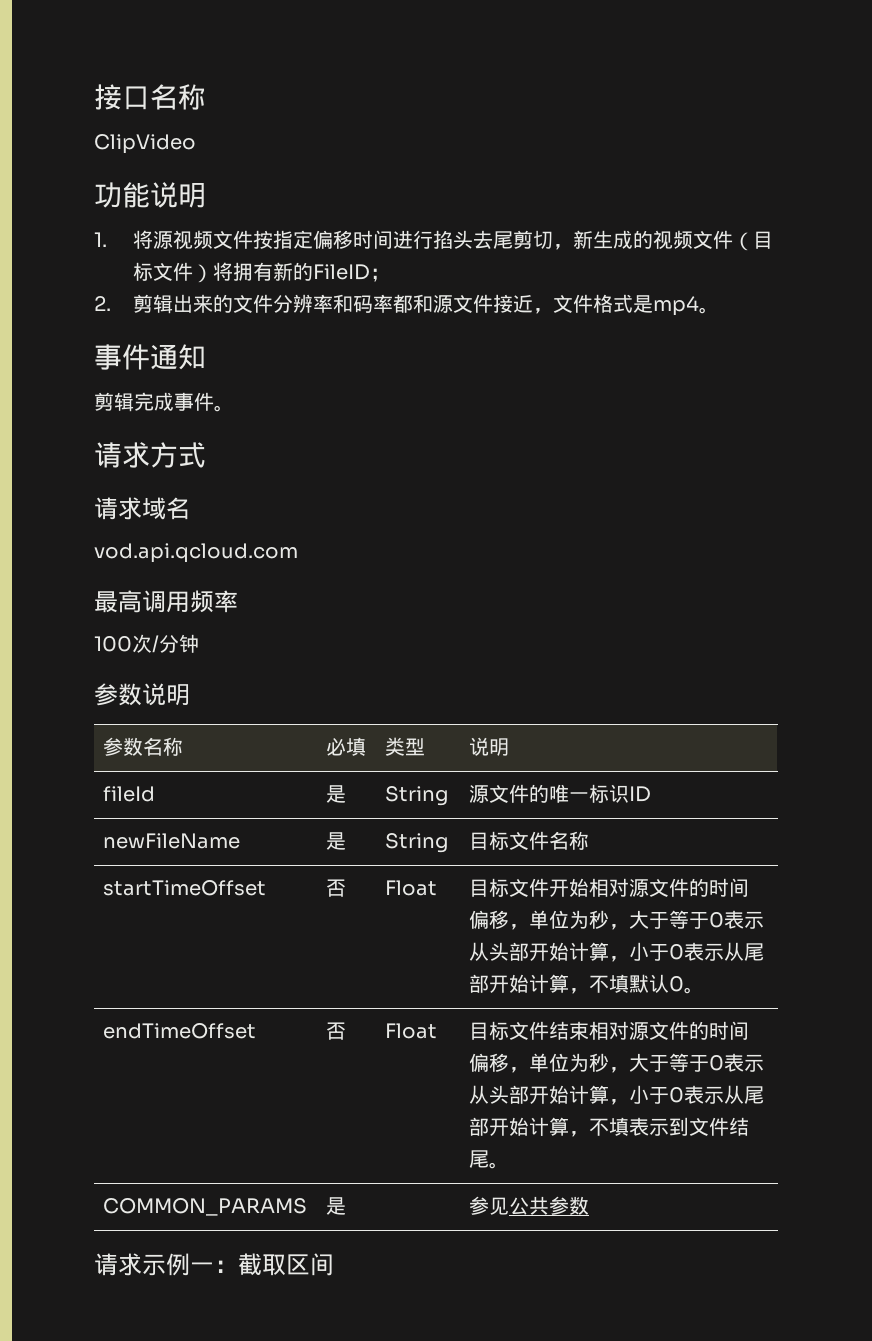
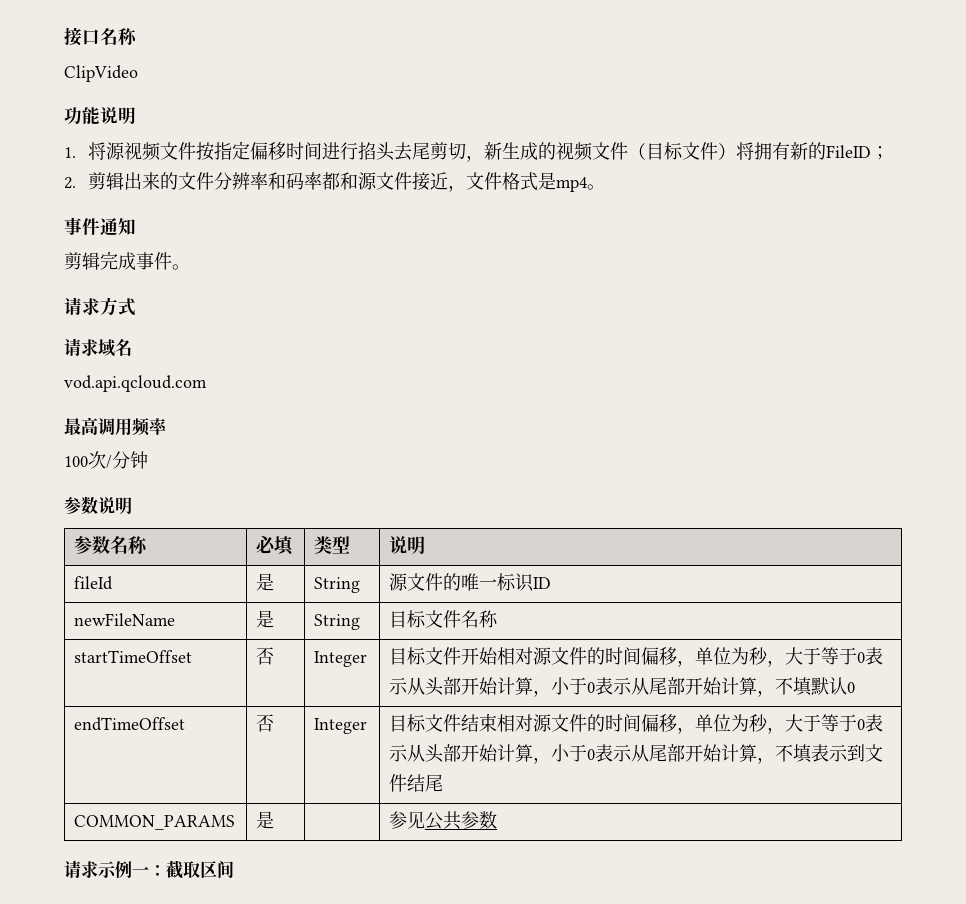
[385,880,438,896] Float -> [314,651,368,667] Integer
[684,987,705,994] 。 -> (856, 687) none
[385,1023,438,1039] Float -> [314,718,368,734] Integer
[489,1162,510,1169] 。 -> (444, 783) none

